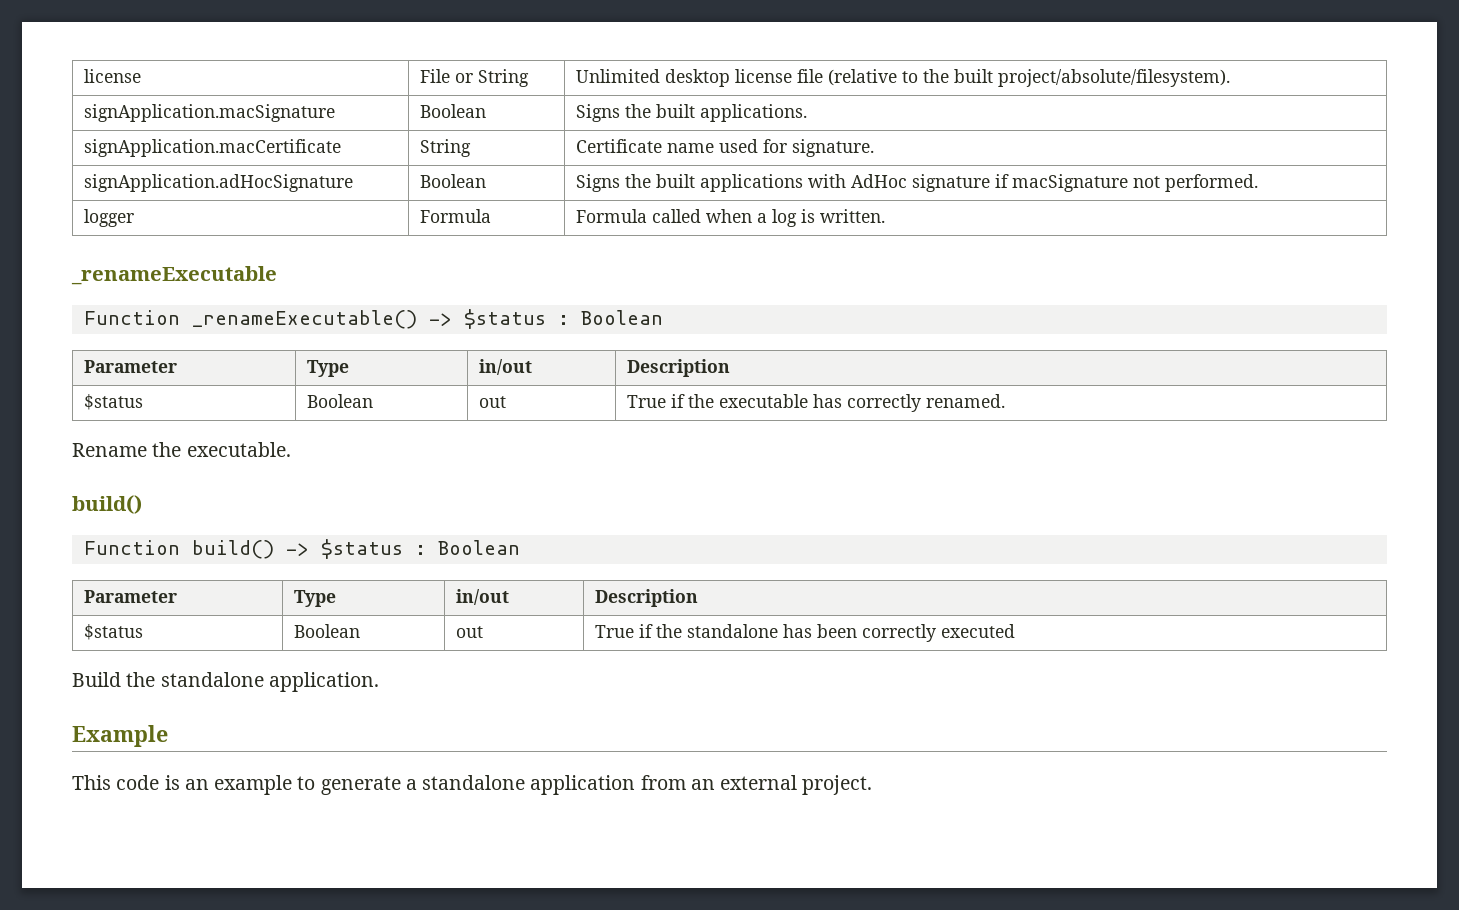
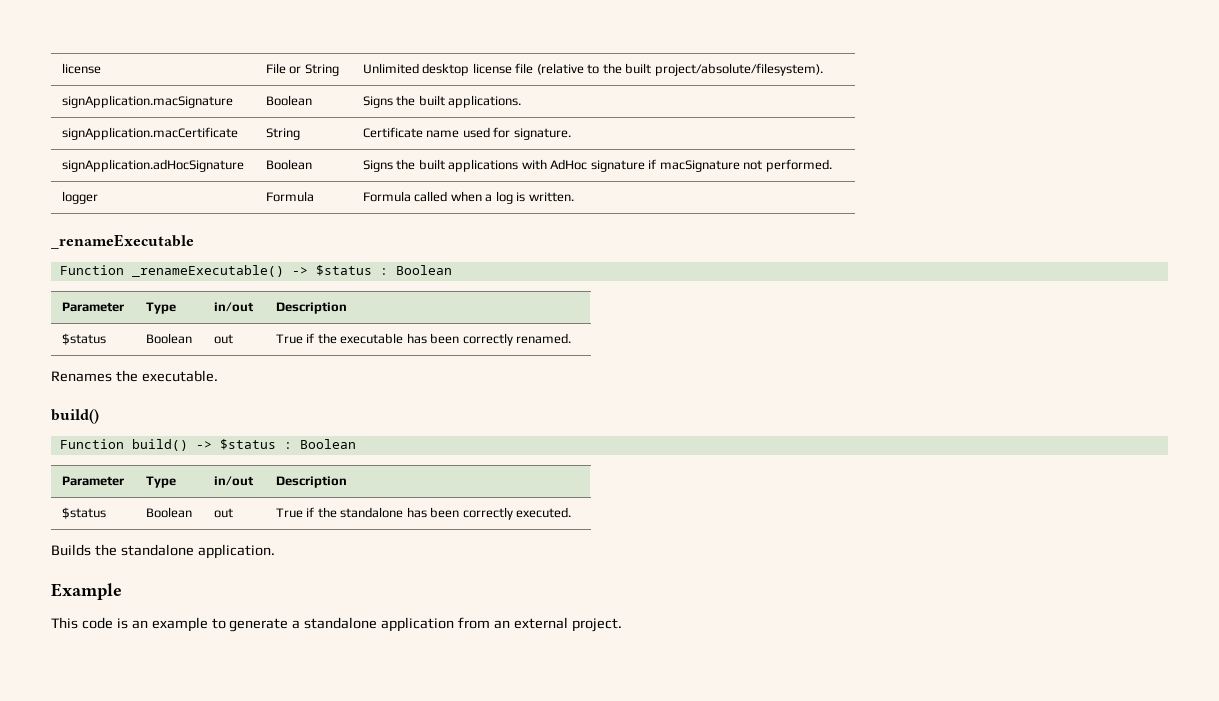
(843, 401) none -> [430,333,460,344] been
[72,443,147,457] Rename -> [51,371,112,382] Renames
[941,624,1016,638] [72,672,121,687] executed // Build -> [516,507,572,518] [51,544,91,556] executed. // Builds

